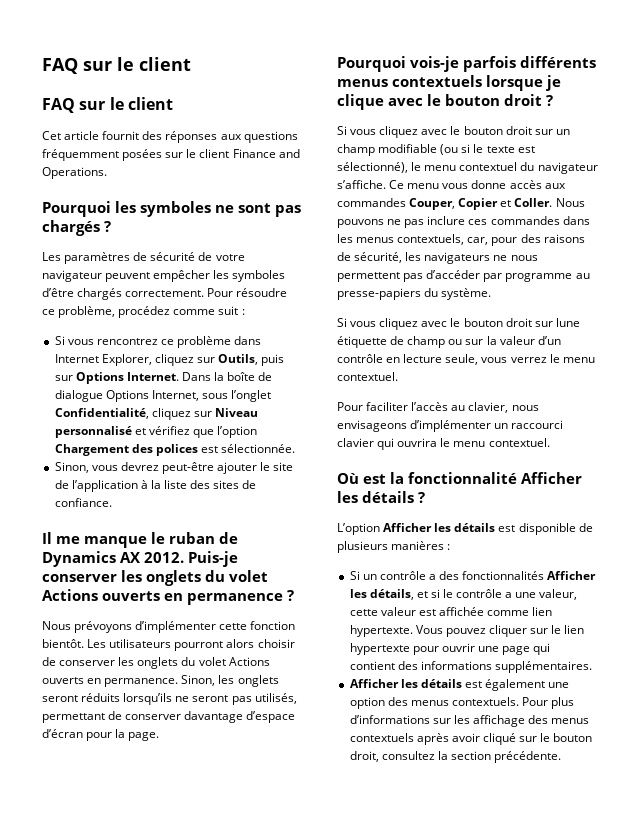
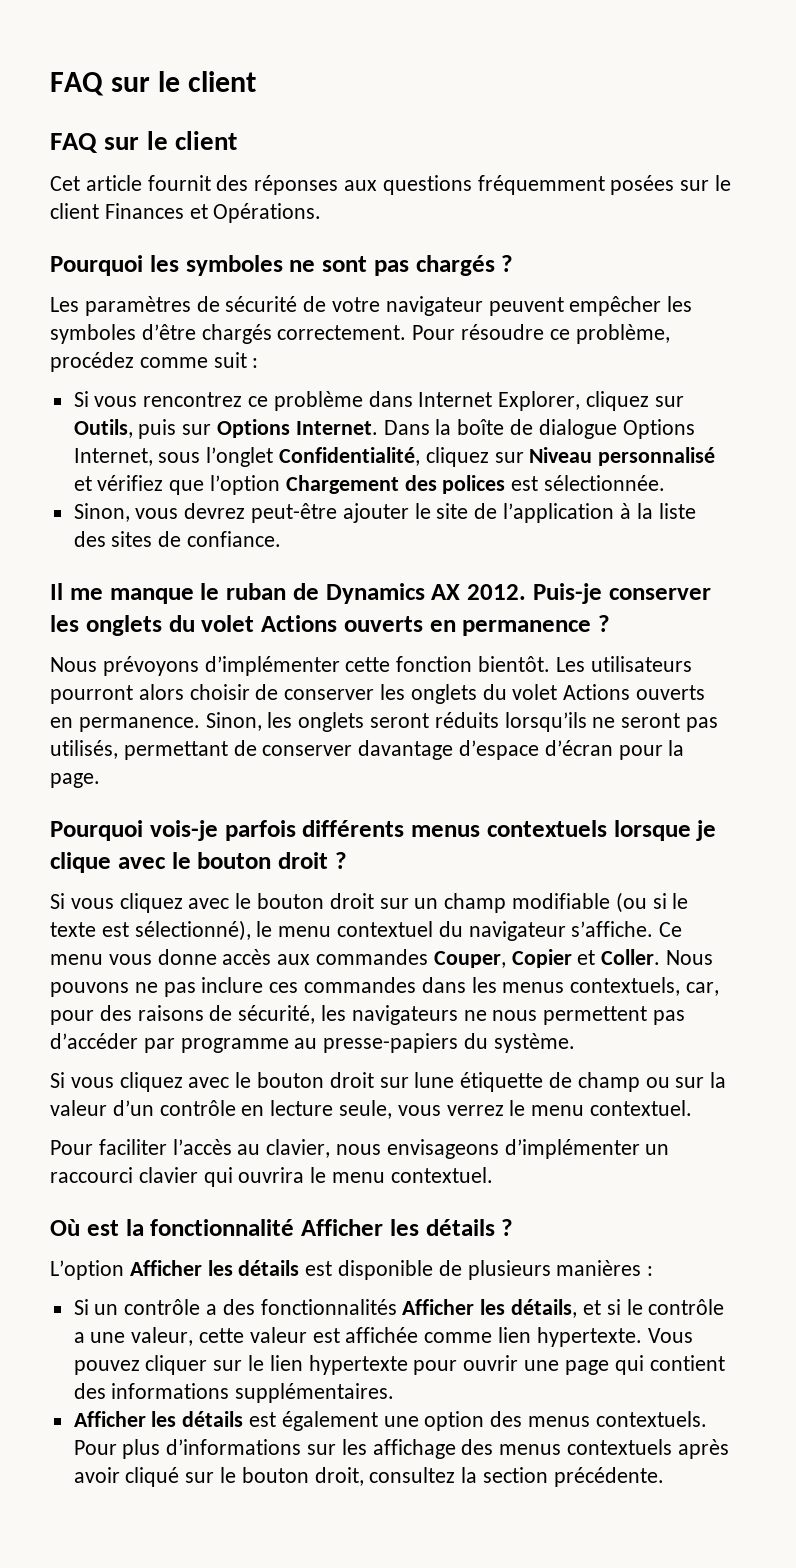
[232,149,300,158] [42,167,107,179] Finance and Operations. -> [104,203,322,223] Finances et Opérations.

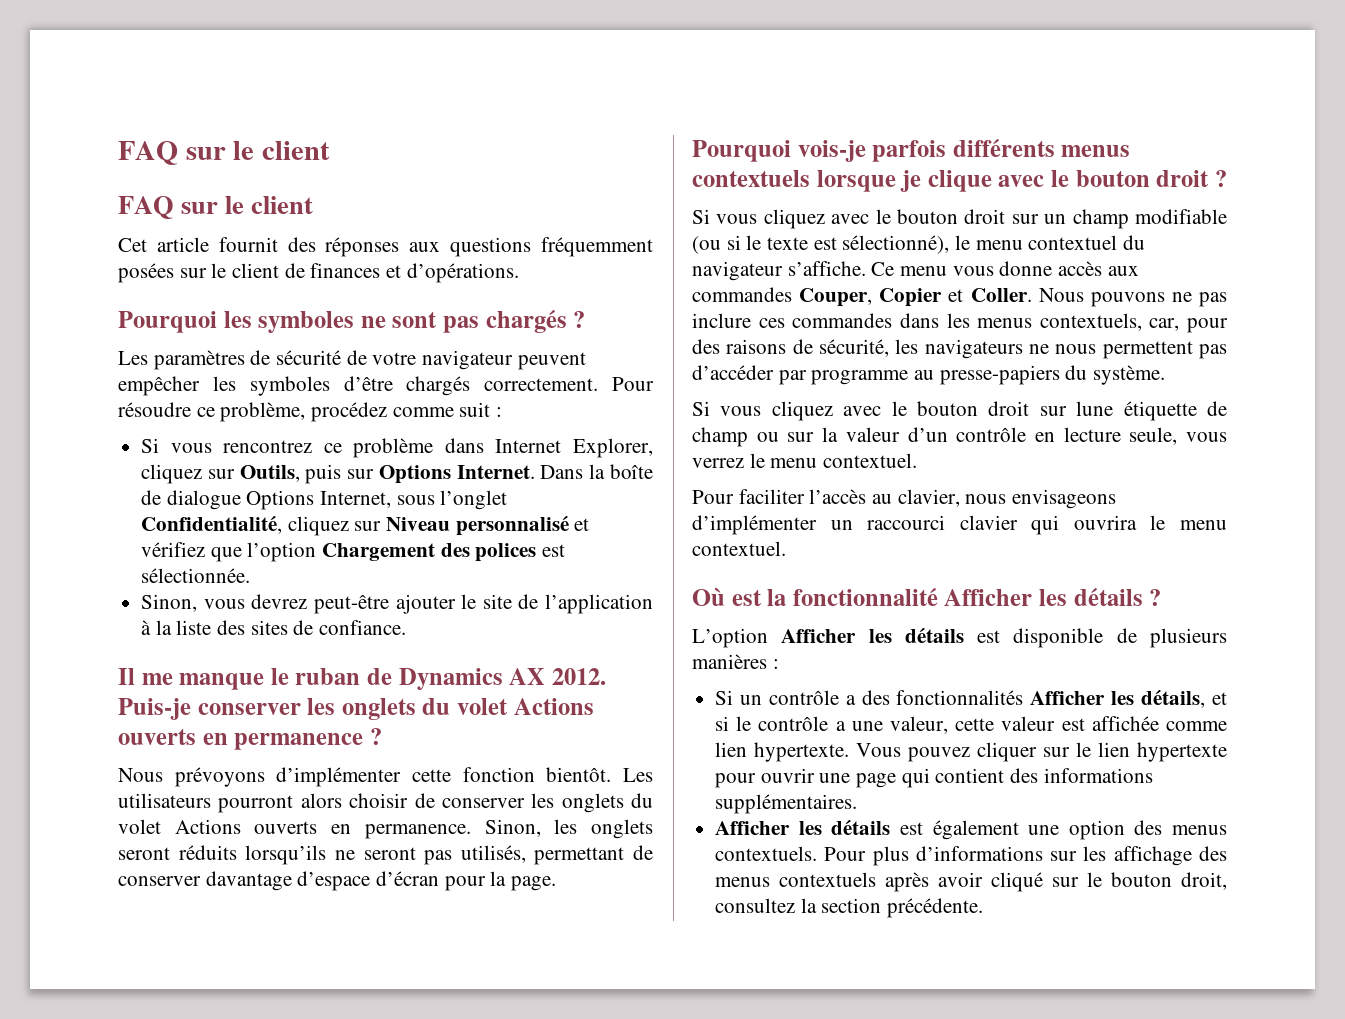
[104,203,322,223] Finances et Opérations. -> [284,263,519,283] de finances et d’opérations.

